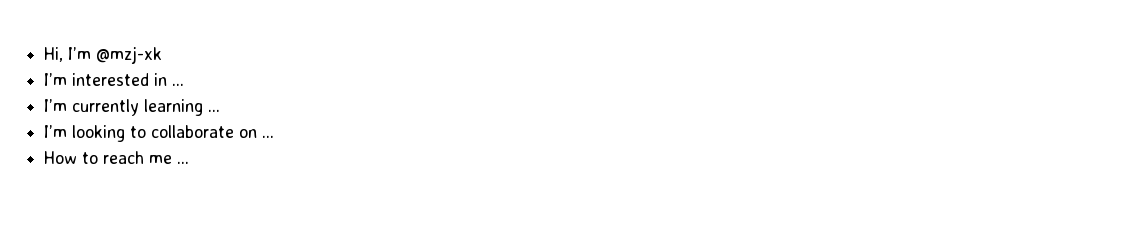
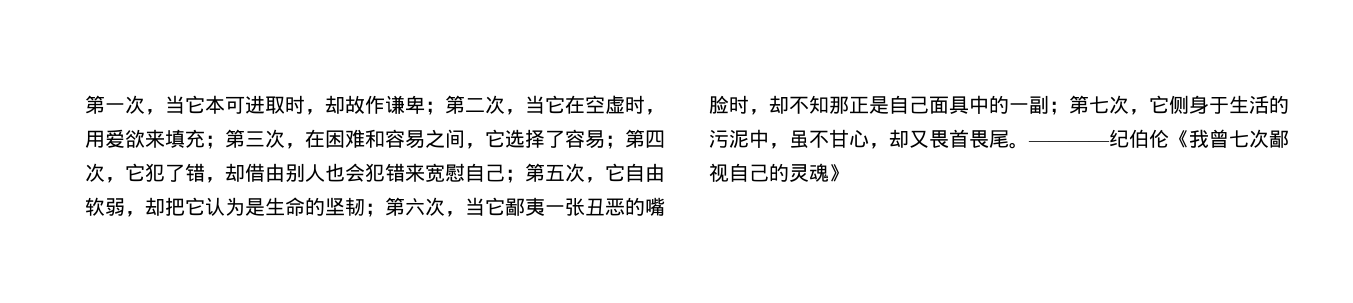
[44,46,163,64] [44,73,185,86] [44,99,221,116] [44,125,275,142] [44,151,190,164] Hi, I’m @mzj-xk // I’m interested in ... // I’m currently learning ... // I’m looking to collaborate on ... // How to reach me ... -> [85,95,665,115] [85,129,665,149] [85,163,665,183] [85,197,665,217] [709,95,1289,115] [709,129,1289,149] [709,163,849,183] 第一次，当它本可进取时，却故作谦卑；第二次，当它在空虚时，用爱欲来填充；第三次，在困难和容易之间，它选择了容易；第四次，它犯了错，却借由别人也会犯错来宽慰自己；第五次，它自由软弱，却把它认为是生命的坚韧；第六次，当它鄙夷一张丑恶的嘴脸时，却不知那正是自己面具中的一副；第七次，它侧身于生活的污泥中，虽不甘心，却又畏首畏尾。————纪伯伦《我曾七次鄙视自己的灵魂》

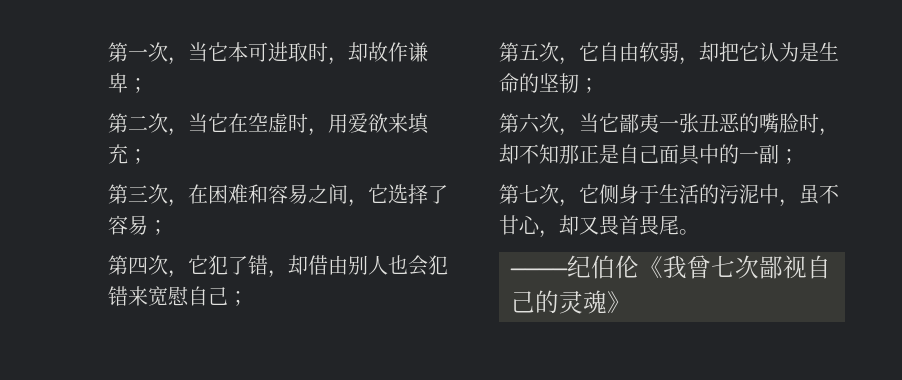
(445, 108) none -> (148, 85) //
(225, 142) none -> (148, 156) //
(625, 142) none -> (168, 227) //
(525, 176) none -> (248, 298) //
(385, 210) none -> (599, 85) //
(1069, 108) none -> (799, 156) //
(1029, 145) none -> (699, 232) //

